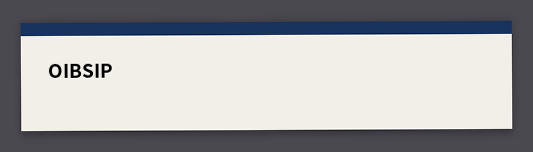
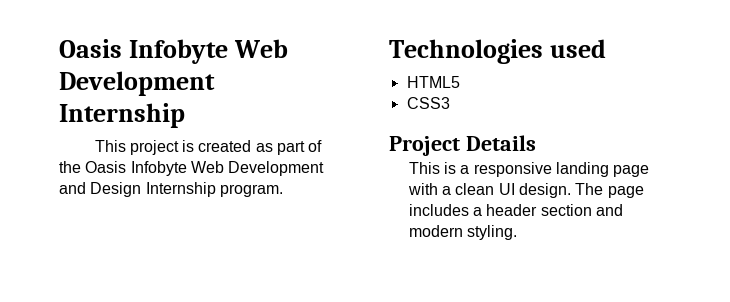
[47,63,114,78] OIBSIP -> [59,39,288,64] [59,71,215,96] [59,103,185,128] [94,140,323,155] [59,161,325,176] [59,182,283,197] [389,39,606,64] [406,76,460,88] [406,97,450,109] [389,135,536,156] [408,162,650,177] [407,183,644,198] [408,204,624,216] [408,225,518,240] Oasis Infobyte Web Development Internship // This project is created as part of the Oasis Infobyte Web Development and Design Internship program. // Technologies used // HTML5 // CSS3 // Project Details // This is a responsive landing page with a clean UI design. The page includes a header section and modern styling.

